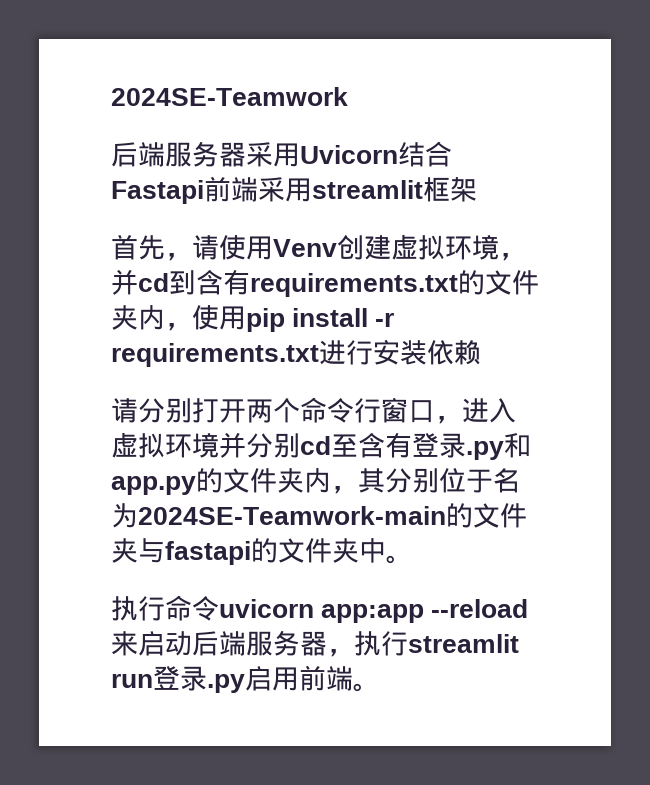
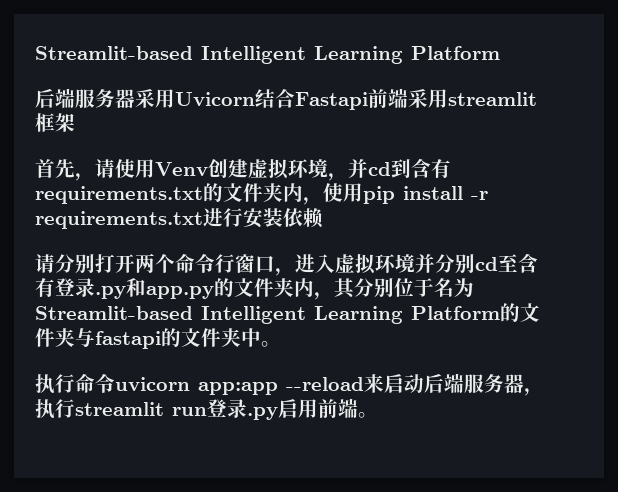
[111,87,348,106] 2024SE-Teamwork -> [35,46,500,64] Streamlit-based Intelligent Learning Platform
[138,506,446,525] 2024SE-Teamwork-main -> [35,306,500,324] Streamlit-based Intelligent Learning Platform

